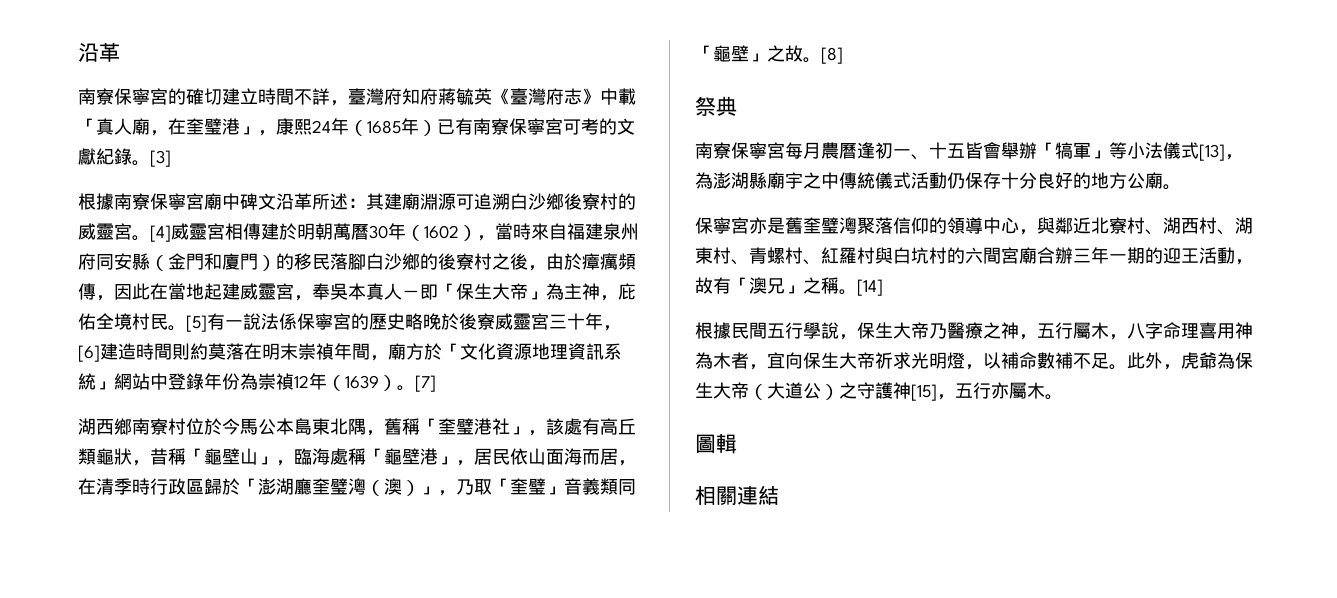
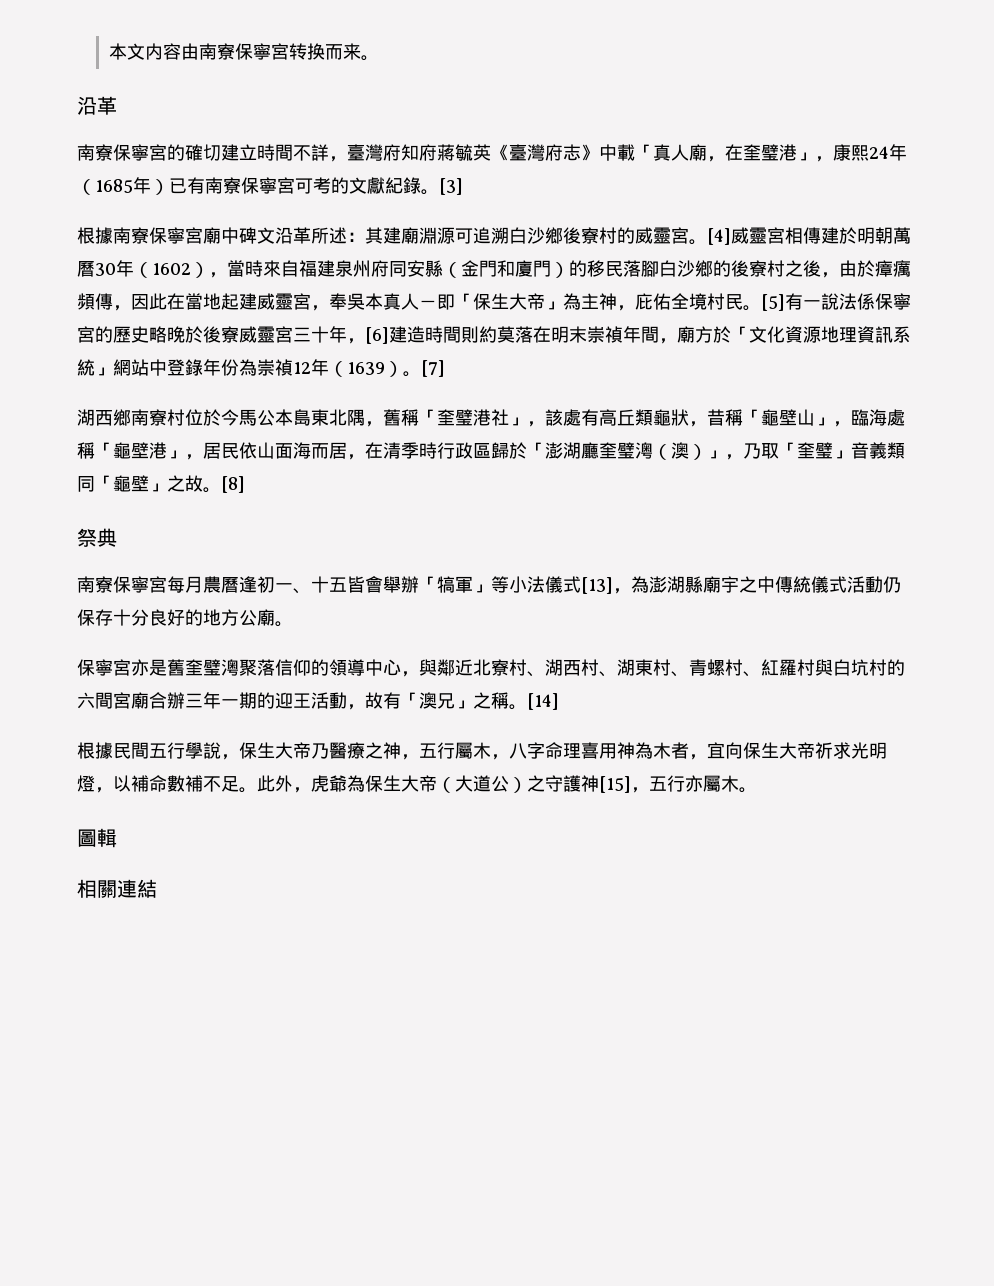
(78, 52) none -> [108,43,379,61] 本文内容由南寮保寧宮转换而来。 //

